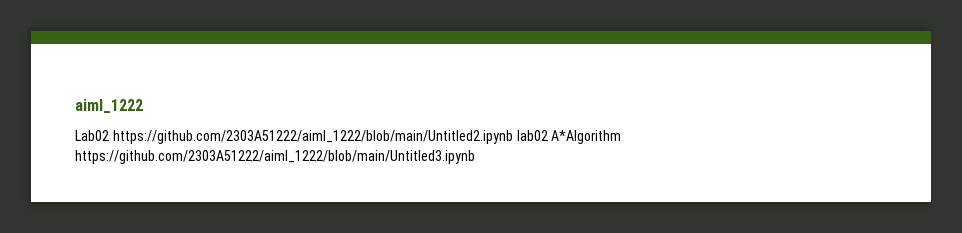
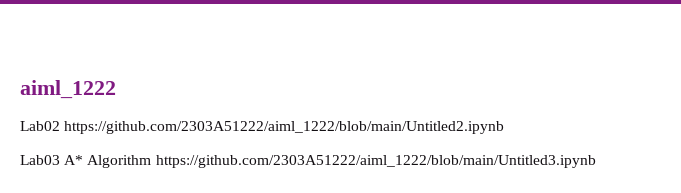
[516,130,622,144] lab02 A*Algorithm -> [20,155,152,168] // Lab03 A* Algorithm

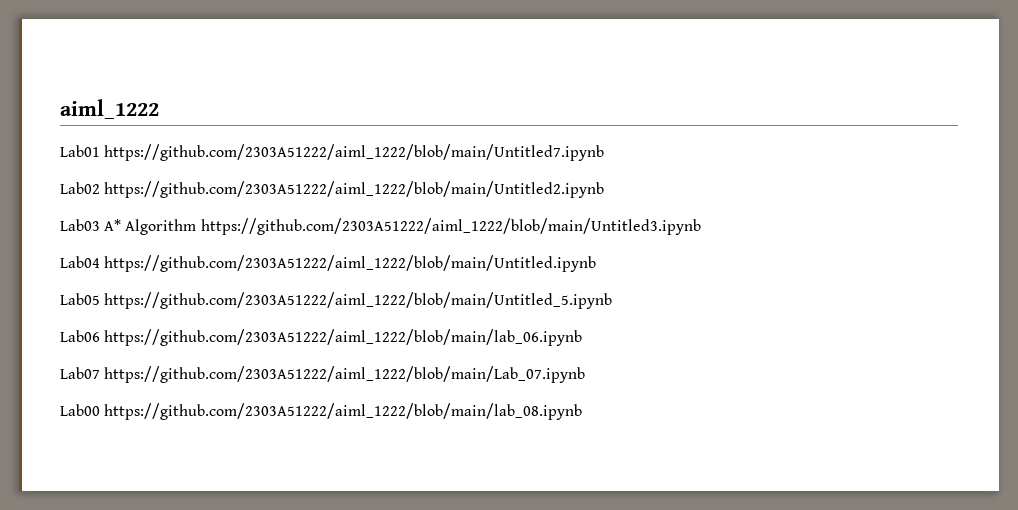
(116, 89) none -> [60,144,605,161] // Lab01 https://github.com/2303A51222/aiml_1222/blob/main/Untitled7.ipynb
(596, 161) none -> [60,255,597,272] [60,292,613,309] [60,329,583,346] [60,366,586,383] [60,403,583,420] // Lab04 https://github.com/2303A51222/aiml_1222/blob/main/Untitled.ipynb // Lab05 https://github.com/2303A51222/aiml_1222/blob/main/Untitled_5.ipynb // Lab06 https://github.com/2303A51222/aiml_1222/blob/main/lab_06.ipynb // Lab07 https://github.com/2303A51222/aiml_1222/blob/main/Lab_07.ipynb // Lab00 https://github.com/2303A51222/aiml_1222/blob/main/lab_08.ipynb

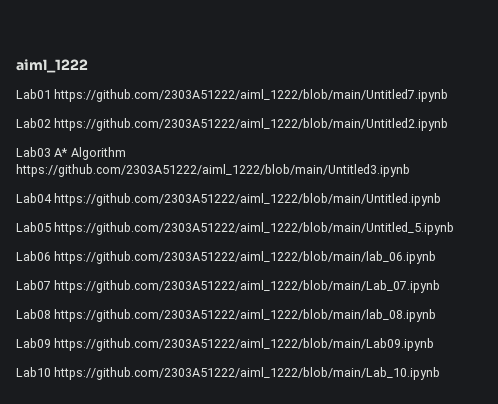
[60,404,100,416] Lab00 -> [16,309,51,319] Lab08
(583, 411) none -> [16,338,435,351] [16,367,441,380] // Lab09 https://github.com/2303A51222/aiml_1222/blob/main/Lab09.ipynb // Lab10 https://github.com/2303A51222/aiml_1222/blob/main/Lab_10.ipynb

